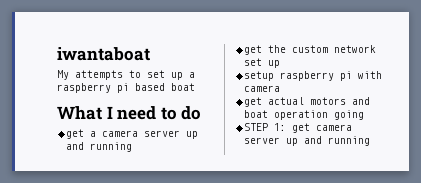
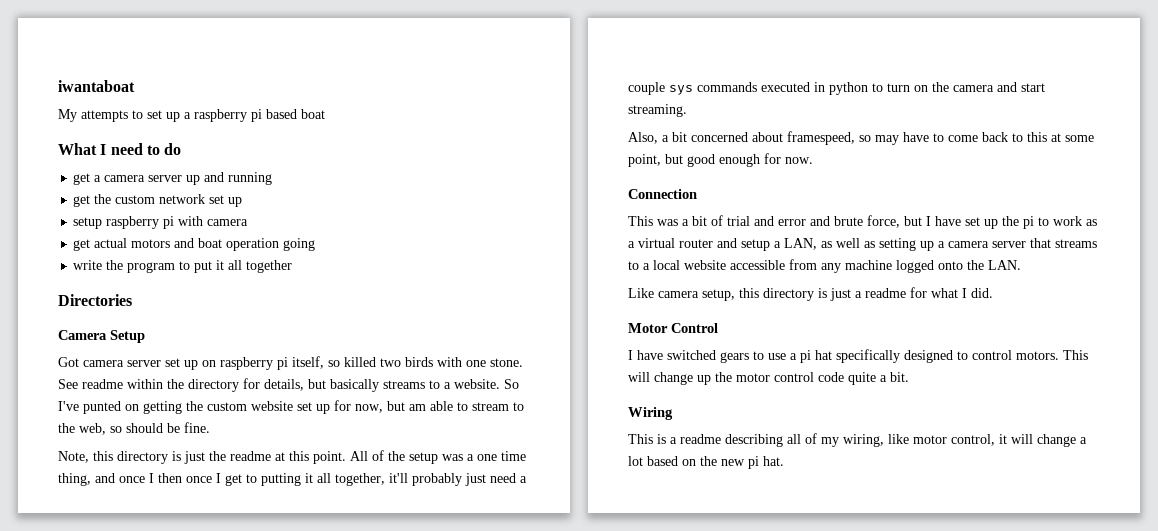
[244,123,353,133] [244,136,371,146] STEP 1: get camera server up and running -> [73,260,293,273] [58,294,132,306] [58,330,145,343] [58,356,523,370] [58,378,519,392] [58,400,524,414] [58,422,210,435] [58,450,526,464] [58,473,527,486] [628,82,1045,95] [628,104,687,117] [628,131,1094,145] [628,153,813,167] [628,189,697,199] [628,215,1097,229] [628,238,1097,251] [628,259,1021,273] [628,287,993,301] [628,323,718,333] [628,349,1088,363] [628,372,909,385] [628,407,673,420] [628,433,1087,447] [628,456,784,469] write the program to put it all together // Directories // Camera Setup // Got camera server set up on raspberry pi itself, so killed two birds with one stone. See readme within the directory for details, but basically streams to a website. So I've punted on getting the custom website set up for now, but am able to stream to the web, so should be fine. // Note, this directory is just the readme at this point. All of the setup was a one time thing, and once I then once I get to putting it all together, it'll probably just need a couple sys commands executed in python to turn on the camera and start streaming. // Also, a bit concerned about framespeed, so may have to come back to this at some point, but good enough for now. // Connection // This was a bit of trial and error and brute force, but I have set up the pi to work as a virtual router and setup a LAN, as well as setting up a camera server that streams to a local website accessible from any machine logged onto the LAN. // Like camera setup, this directory is just a readme for what I did. // Motor Control // I have switched gears to use a pi hat specifically designed to control motors. This will change up the motor control code quite a bit. // Wiring // This is a readme describing all of my wiring, like motor control, it will change a lot based on the new pi hat.

